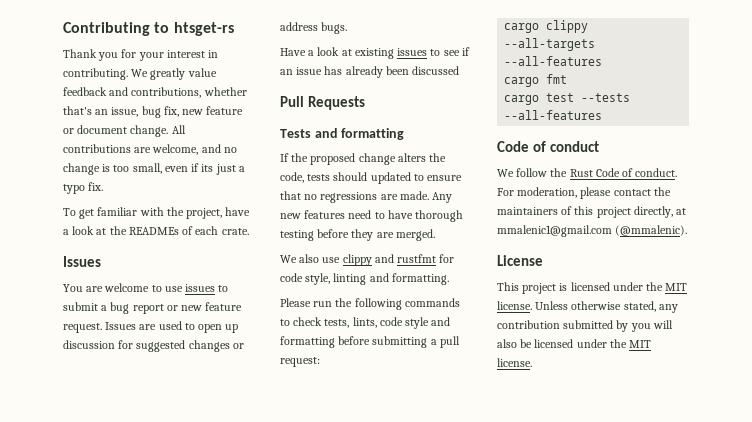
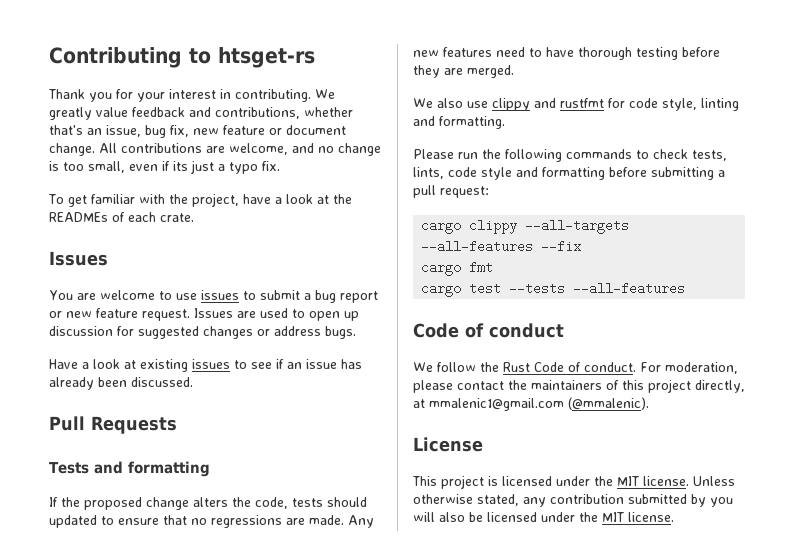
[412,66,460,75] discussed -> [131,377,193,387] discussed.
(603, 61) none -> [541,240,582,253] --fix

